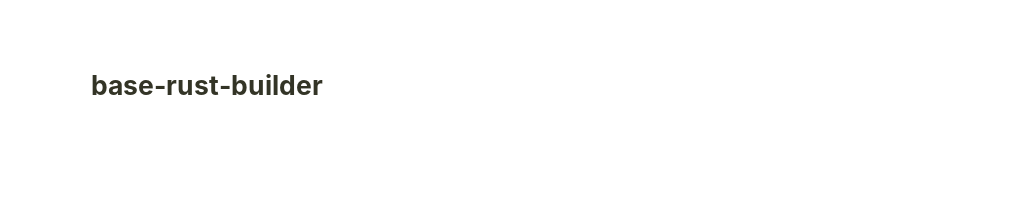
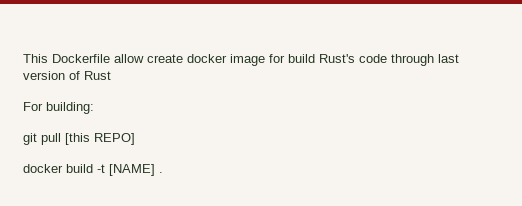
[91,74,323,95] base-rust-builder -> [23,54,459,66] [23,71,111,80] [23,102,94,114] [23,133,135,145] [23,164,163,176] This Dockerfile allow create docker image for build Rust's code through last version of Rust // For building: // git pull [this REPO] // docker build -t [NAME] .

